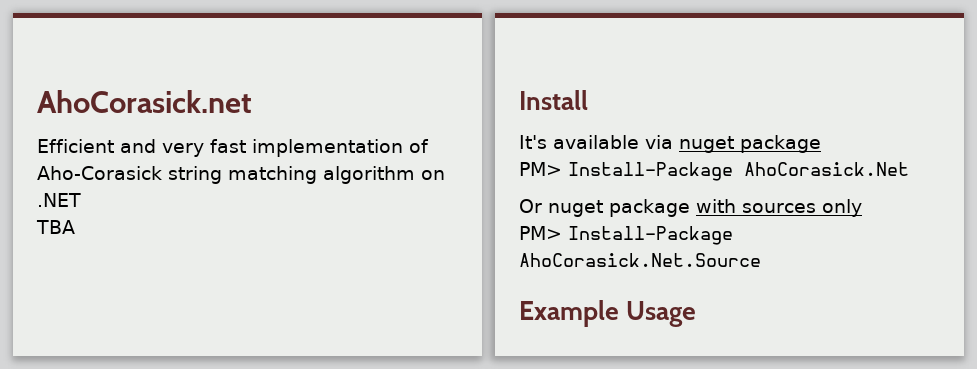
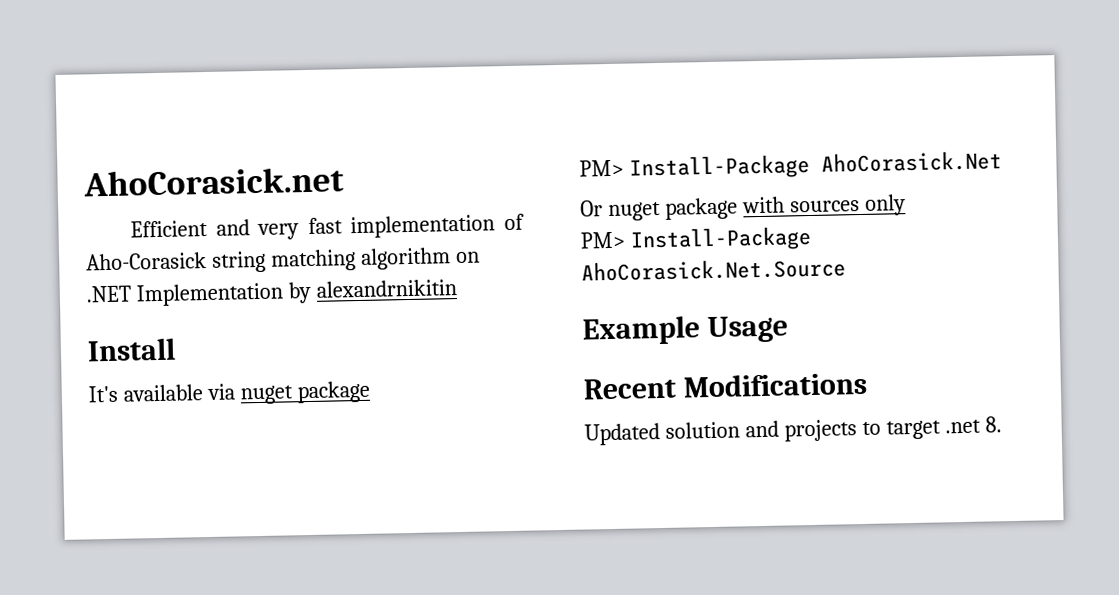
[36,220,75,234] // TBA -> [135,279,457,307] Implementation by alexandrnikitin
(697, 314) none -> [583,371,867,400] [584,416,1002,446] // Recent Modifications // Updated solution and projects to target .net 8.

